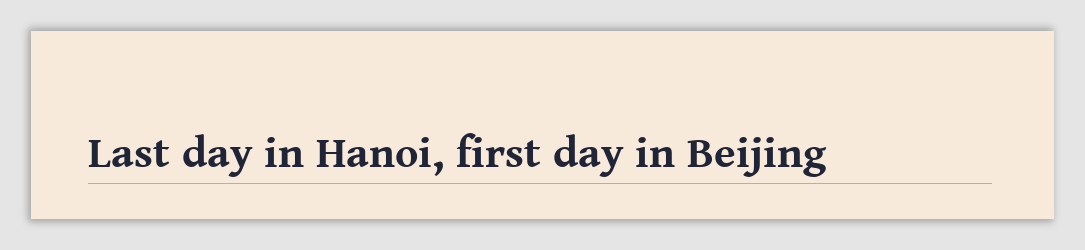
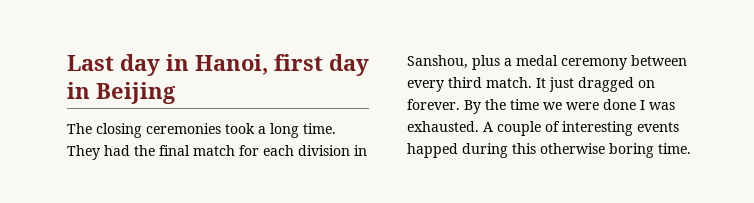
(828, 157) none -> [67,123,336,138] [67,145,367,160] [407,55,687,70] [407,77,655,92] [407,99,675,114] [407,121,679,136] [407,143,691,158] // The closing ceremonies took a long time. They had the final match for each division in Sanshou, plus a medal ceremony between every third match. It just dragged on forever. By the time we were done I was exhausted. A couple of interesting events happed during this otherwise boring time.

